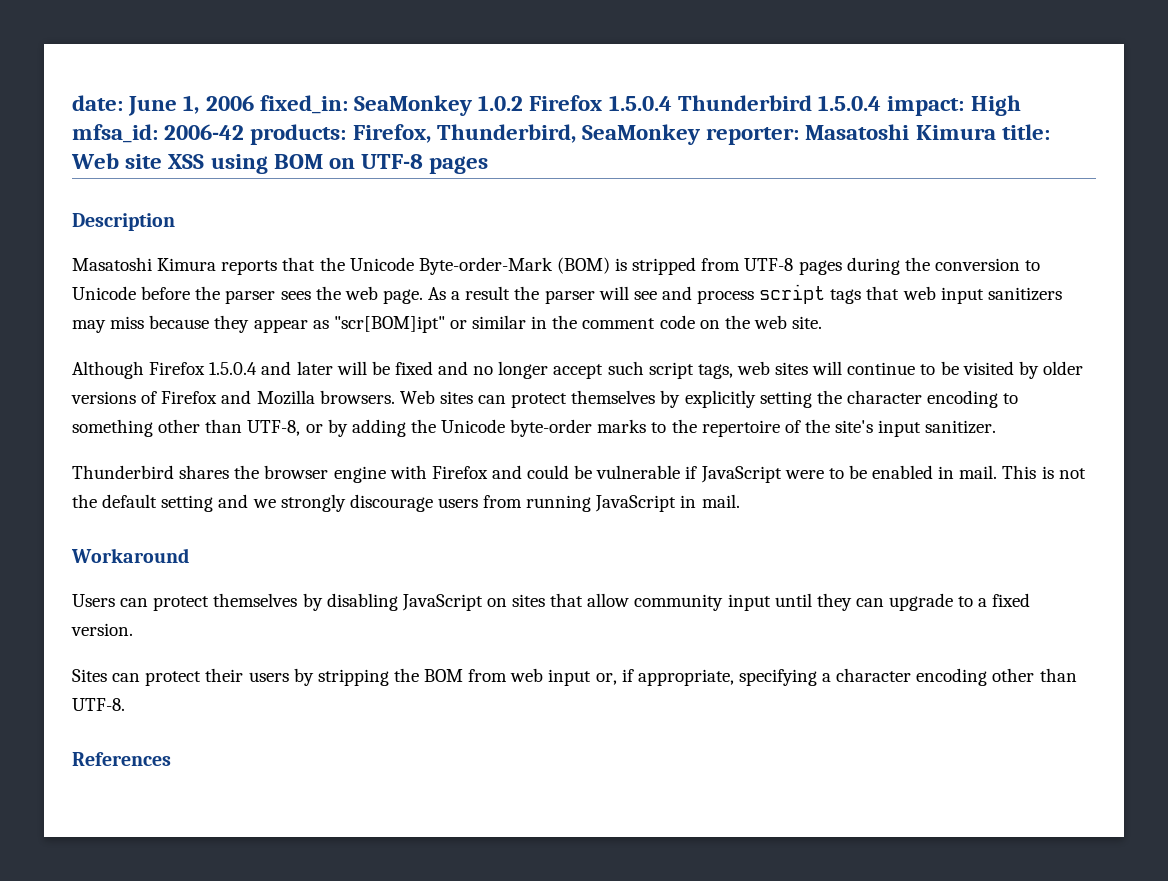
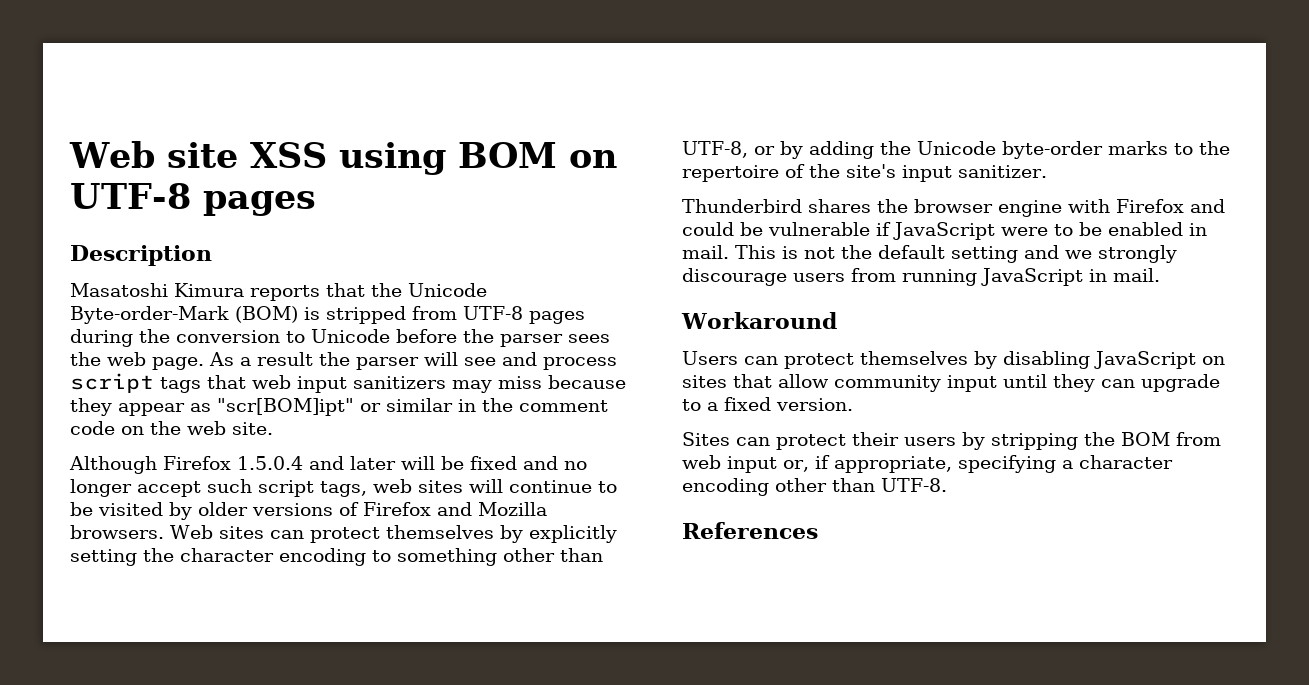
[72,95,1021,116] [72,124,1050,145] date: June 1, 2006 fixed_in: SeaMonkey 1.0.2 Firefox 1.5.0.4 Thunderbird 1.5.0.4 impact: High mfsa_id: 2006-42 products: Firefox, Thunderbird, SeaMonkey reporter: Masatoshi Kimura title: -> (69, 154) none

